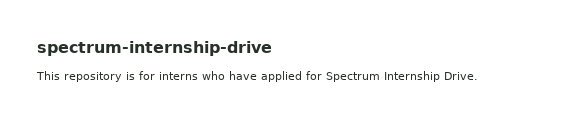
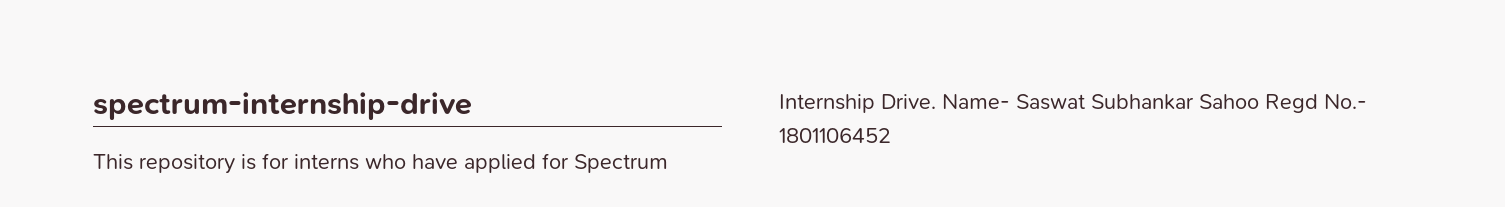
(478, 76) none -> [942,94,1367,113] [779,128,891,143] Name- Saswat Subhankar Sahoo Regd No.- 1801106452

